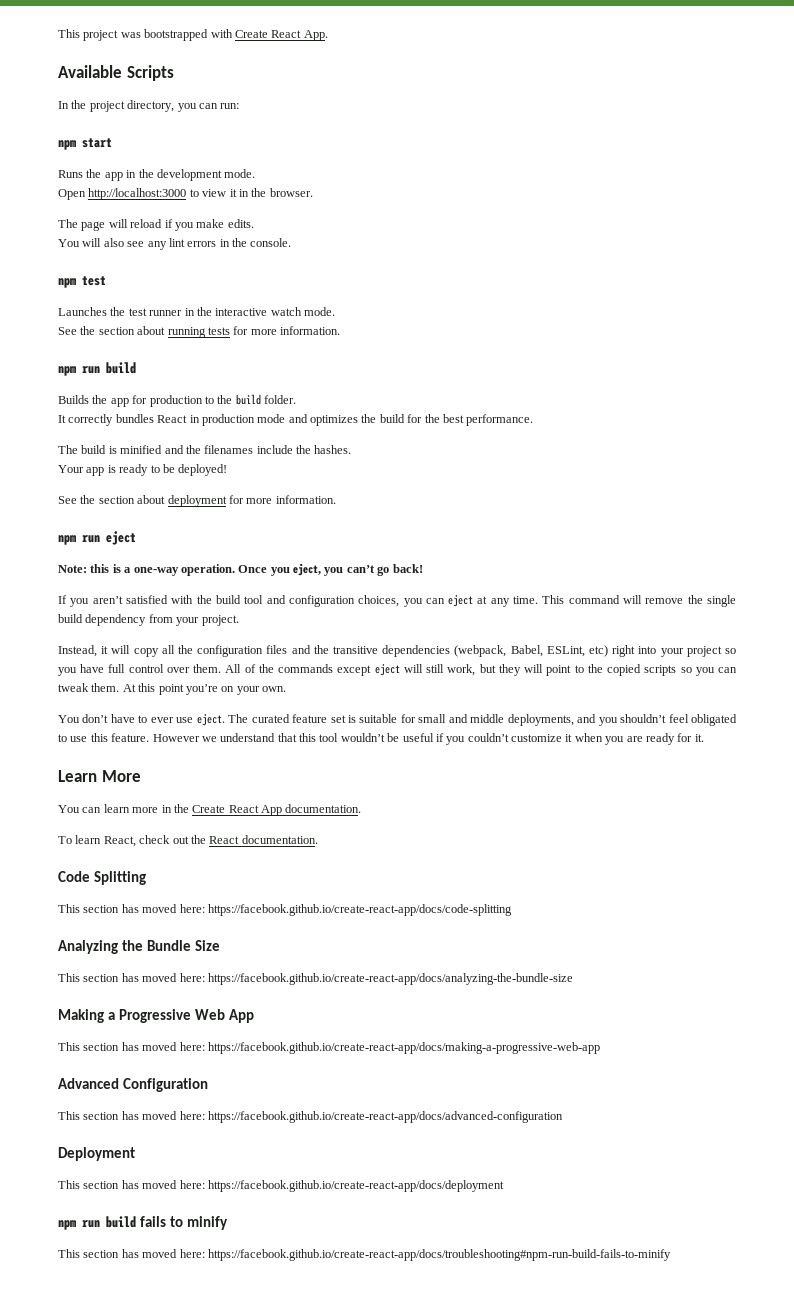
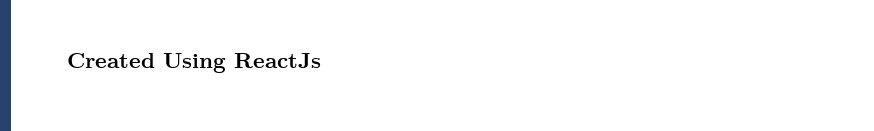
[58,29,328,41] [58,65,174,81] [58,100,240,112] [58,138,112,150] [58,169,256,181] [58,188,313,200] [58,219,254,231] [58,238,292,250] [58,276,106,288] [58,307,335,316] [58,326,340,338] [58,362,136,376] [58,394,296,407] [58,414,534,426] [58,445,352,454] [58,464,228,476] [58,495,336,507] [58,531,136,545] [58,563,423,576] [58,595,737,607] [58,614,239,626] [58,645,737,657] [58,664,738,676] [58,683,286,695] [58,714,738,726] [58,733,704,745] [58,770,141,782] [58,804,362,816] [58,835,318,847] [58,871,146,885] [58,904,512,916] [58,940,220,954] [58,973,573,985] [58,1009,254,1023] [58,1042,600,1054] [58,1078,208,1092] [58,1111,563,1123] [58,1147,135,1161] [58,1180,504,1192] [58,1216,228,1230] [58,1249,671,1261] This project was bootstrapped with Create React App. // Available Scripts // In the project directory, you can run: // npm start // Runs the app in the development mode. // Open http://localhost:3000 to view it in the browser. // The page will reload if you make edits. // You will also see any lint errors in the console. // npm test // Launches the test runner in the interactive watch mode. // See the section about running tests for more information. // npm run build // Builds the app for production to the build folder. // It correctly bundles React in production mode and optimizes the build for the best performance. // The build is minified and the filenames include the hashes. // Your app is ready to be deployed! // See the section about deployment for more information. // npm run eject // Note: this is a one-way operation. Once you eject, you can’t go back! // If you aren’t satisfied with the build tool and configuration choices, you can eject at any time. This command will remove the single build dependency from your project. // Instead, it will copy all the configuration files and the transitive dependencies (webpack, Babel, ESLint, etc) right into your project so you have full control over them. All of the commands except eject will still work, but they will point to the copied scripts so you can tweak them. At this point you’re on your own. // You don’t have to ever use eject. The curated feature set is suitable for small and middle deployments, and you shouldn’t feel obligated to use this feature. However we understand that this tool wouldn’t be useful if you couldn’t customize it when you are ready for it. // Learn More // You can learn more in the Create React App documentation. // To learn React, check out the React documentation. // Code Splitting // This section has moved here: https://facebook.github.io/create-react-app/docs/code-splitting // Analyzing the Bundle Size // This section has moved here: https://facebook.github.io/create-react-app/docs/analyzing-the-bundle-size // Making a Progressive Web App // This section has moved here: https://facebook.github.io/create-react-app/docs/making-a-progressive-web-app // Advanced Configuration // This section has moved here: https://facebook.github.io/create-react-app/docs/advanced-configuration // Deployment // This section has moved here: https://facebook.github.io/create-react-app/docs/deployment // npm run build fails to minify // This section has moved here: https://facebook.github.io/create-react-app/docs/troubleshooting#npm-run-build-fails-to-minify -> [67,53,321,73] Created Using ReactJs

